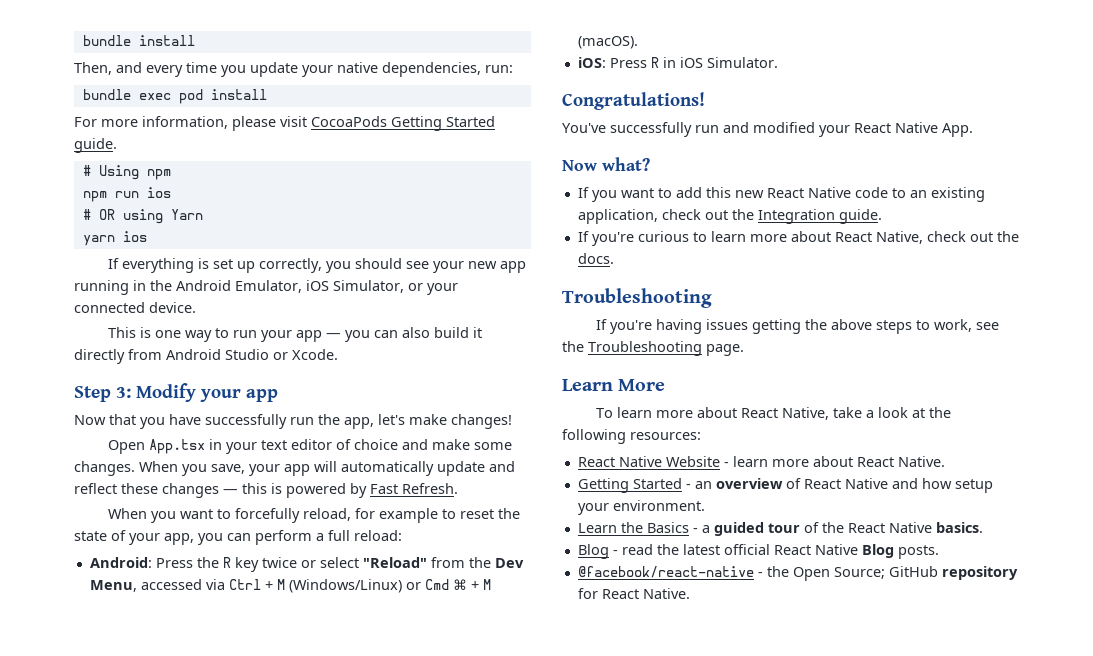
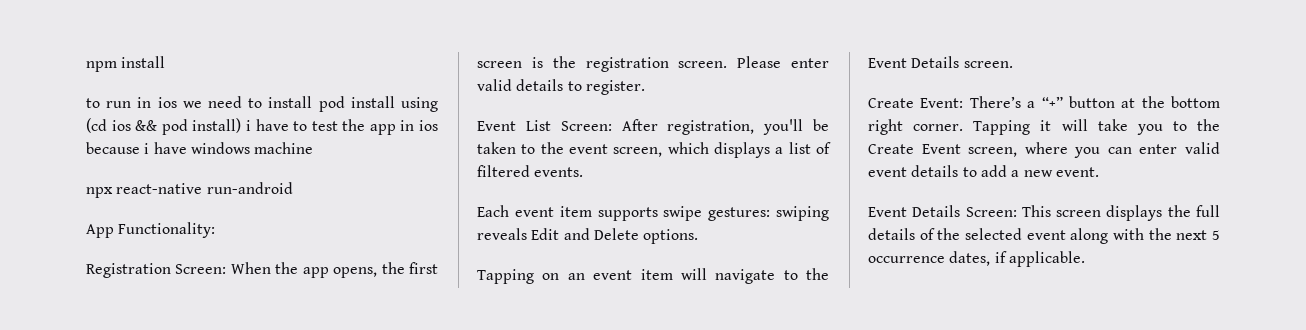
[82,35,195,46] [74,62,513,77] [82,89,267,104] [74,116,495,131] [74,138,117,153] [82,165,171,180] [82,187,171,202] [82,209,203,224] [82,231,147,246] [108,258,527,273] [74,280,458,295] [74,302,196,313] [108,327,483,342] [74,349,338,364] [74,383,278,402] [74,414,512,429] [108,439,513,454] [74,461,515,476] [74,483,458,498] [108,508,521,523] [74,530,402,545] [89,557,524,572] [89,579,491,593] [577,36,638,49] [577,57,778,68] [562,92,705,110] [562,122,973,137] [562,157,650,171] [577,187,985,202] [577,209,882,224] [577,231,1019,246] [577,253,614,264] [562,288,712,308] [596,319,1000,334] [562,341,744,356] [562,379,666,391] [596,407,952,420] [562,429,701,444] [577,456,945,467] [577,478,993,493] [577,500,705,515] [577,522,983,536] [577,544,939,559] [577,566,1018,581] [577,588,690,599] bundle install // Then, and every time you update your native dependencies, run: // bundle exec pod install // For more information, please visit CocoaPods Getting Started guide. // # Using npm // npm run ios // # OR using Yarn // yarn ios // If everything is set up correctly, you should see your new app running in the Android Emulator, iOS Simulator, or your connected device. // This is one way to run your app — you can also build it directly from Android Studio or Xcode. // Step 3: Modify your app // Now that you have successfully run the app, let's make changes! // Open App.tsx in your text editor of choice and make some changes. When you save, your app will automatically update and reflect these changes — this is powered by Fast Refresh. // When you want to forcefully reload, for example to reset the state of your app, you can perform a full reload: // Android: Press the R key twice or select "Reload" from the Dev Menu, accessed via Ctrl + M (Windows/Linux) or Cmd ⌘ + M (macOS). // iOS: Press R in iOS Simulator. // Congratulations! // You've successfully run and modified your React Native App. // Now what? // If you want to add this new React Native code to an existing application, check out the Integration guide. // If you're curious to learn more about React Native, check out the docs. // Troubleshooting // If you're having issues getting the above steps to work, see the Troubleshooting page. // Learn More // To learn more about React Native, take a look at the following resources: // React Native Website - learn more about React Native. // Getting Started - an overview of React Native and how setup your environment. // Learn the Basics - a guided tour of the React Native basics. // Blog - read the latest official React Native Blog posts. // @facebook/react-native - the Open Source; GitHub repository for React Native. -> [86,56,166,72] [86,96,438,112] [86,118,438,135] [86,142,314,154] [86,182,293,198] [86,222,216,238] [86,262,438,278] [477,56,829,72] [477,79,645,95] [477,119,829,135] [477,142,831,158] [477,165,584,177] [477,205,829,221] [477,228,699,244] [477,268,829,284] [868,56,1013,68] [868,96,1220,108] [868,119,1220,135] [868,142,1220,158] [868,165,1099,177] [868,205,1220,221] [868,228,1220,244] [868,251,1085,267] npm install // to run in ios we need to install pod install using (cd ios && pod install) i have to test the app in ios because i have windows machine // npx react-native run-android // App Functionality: // Registration Screen: When the app opens, the first screen is the registration screen. Please enter valid details to register. // Event List Screen: After registration, you'll be taken to the event screen, which displays a list of filtered events. // Each event item supports swipe gestures: swiping reveals Edit and Delete options. // Tapping on an event item will navigate to the Event Details screen. // Create Event: There’s a “+” button at the bottom right corner. Tapping it will take you to the Create Event screen, where you can enter valid event details to add a new event. // Event Details Screen: This screen displays the full details of the selected event along with the next 5 occurrence dates, if applicable.

